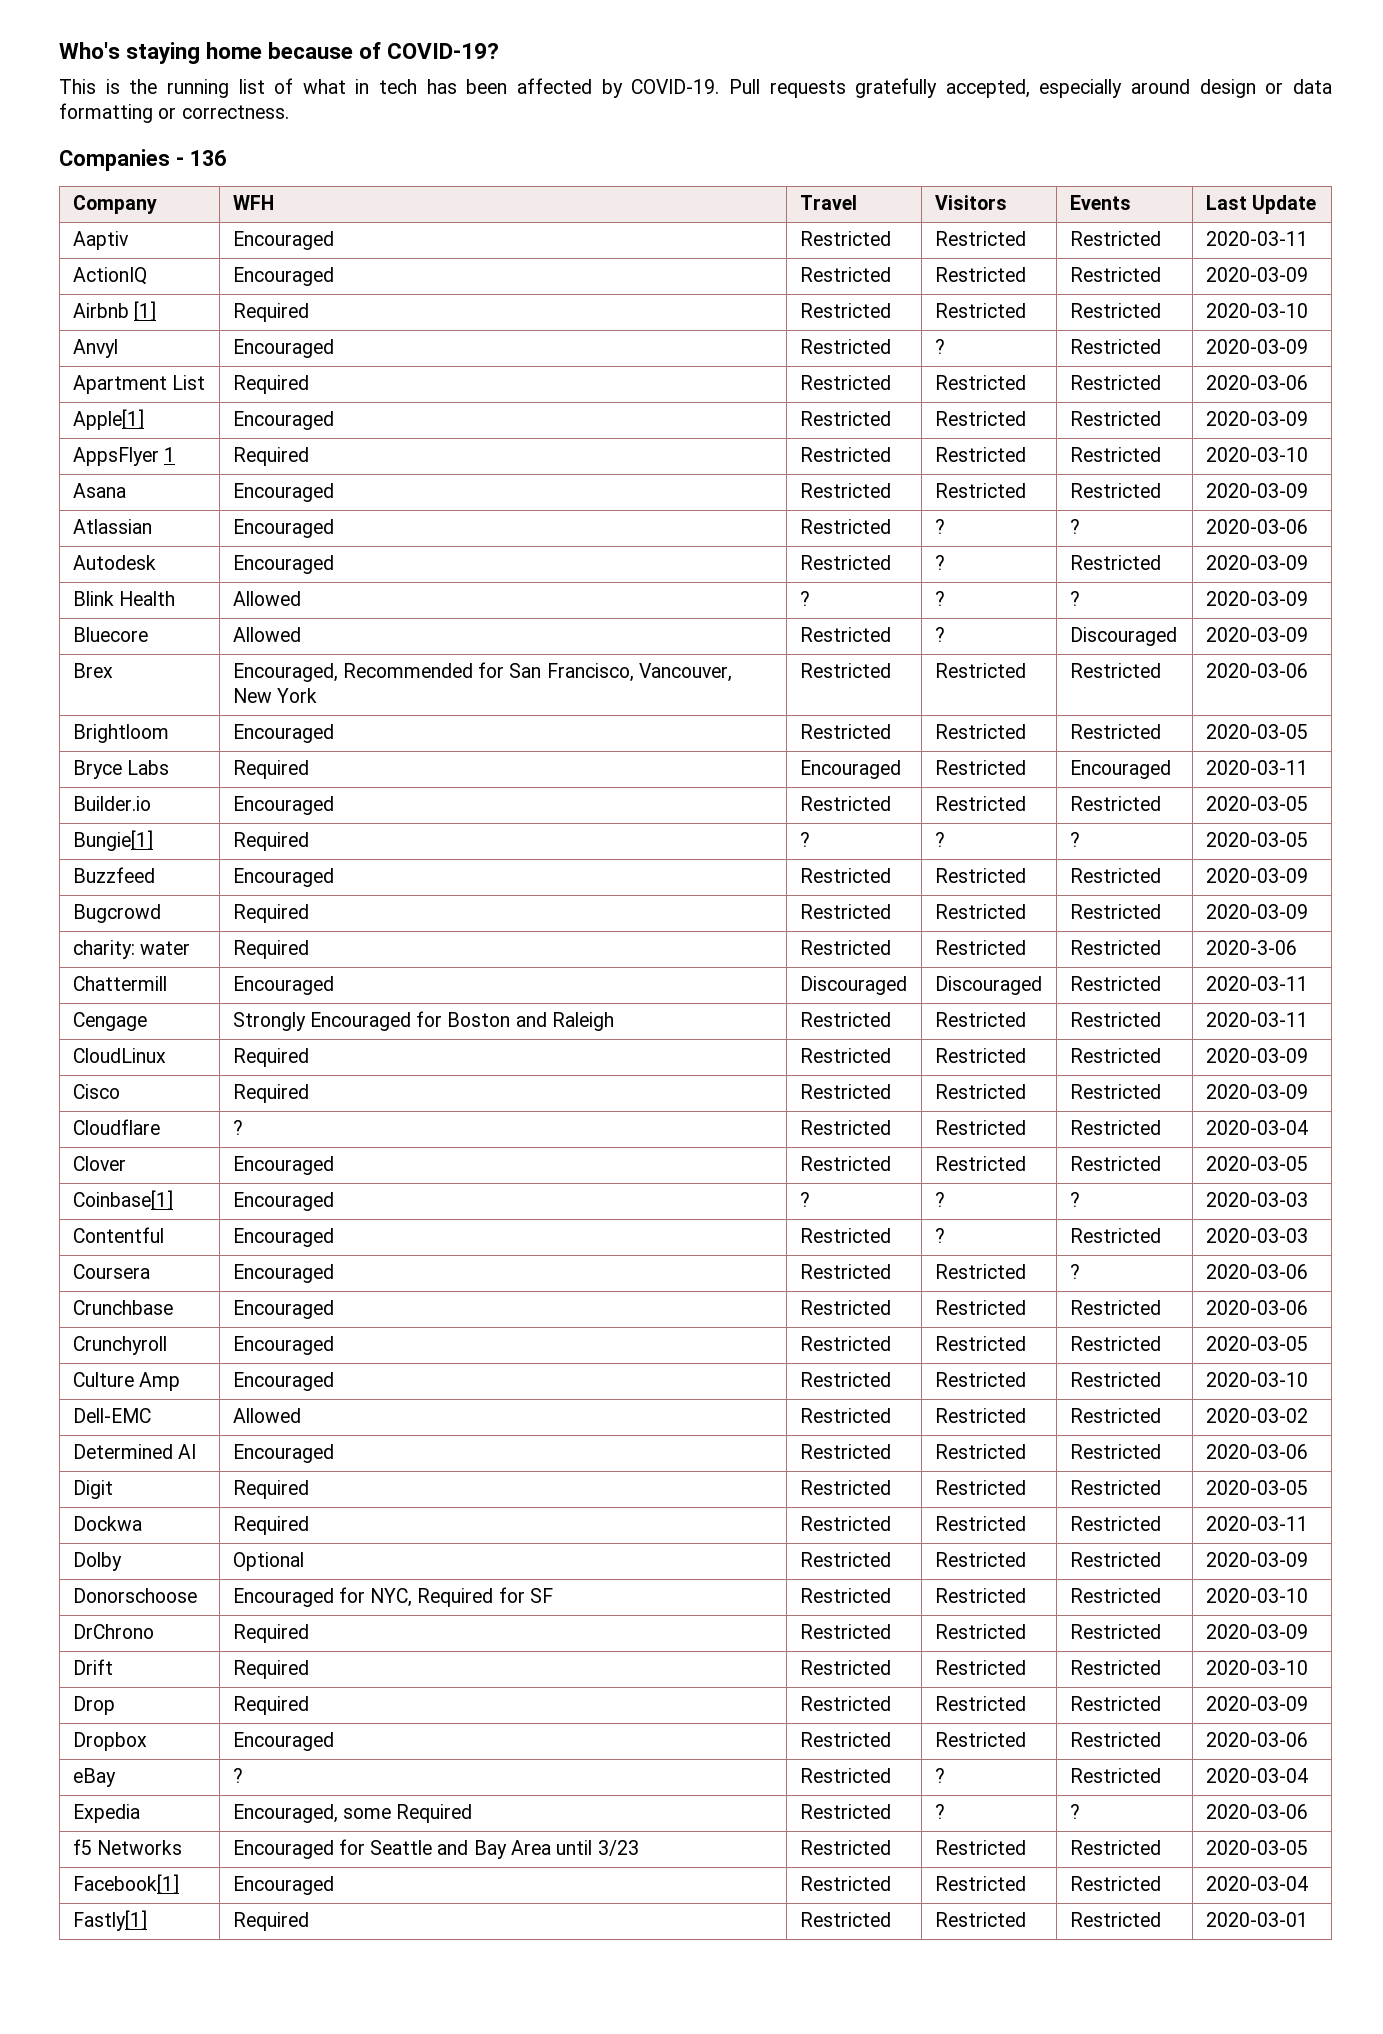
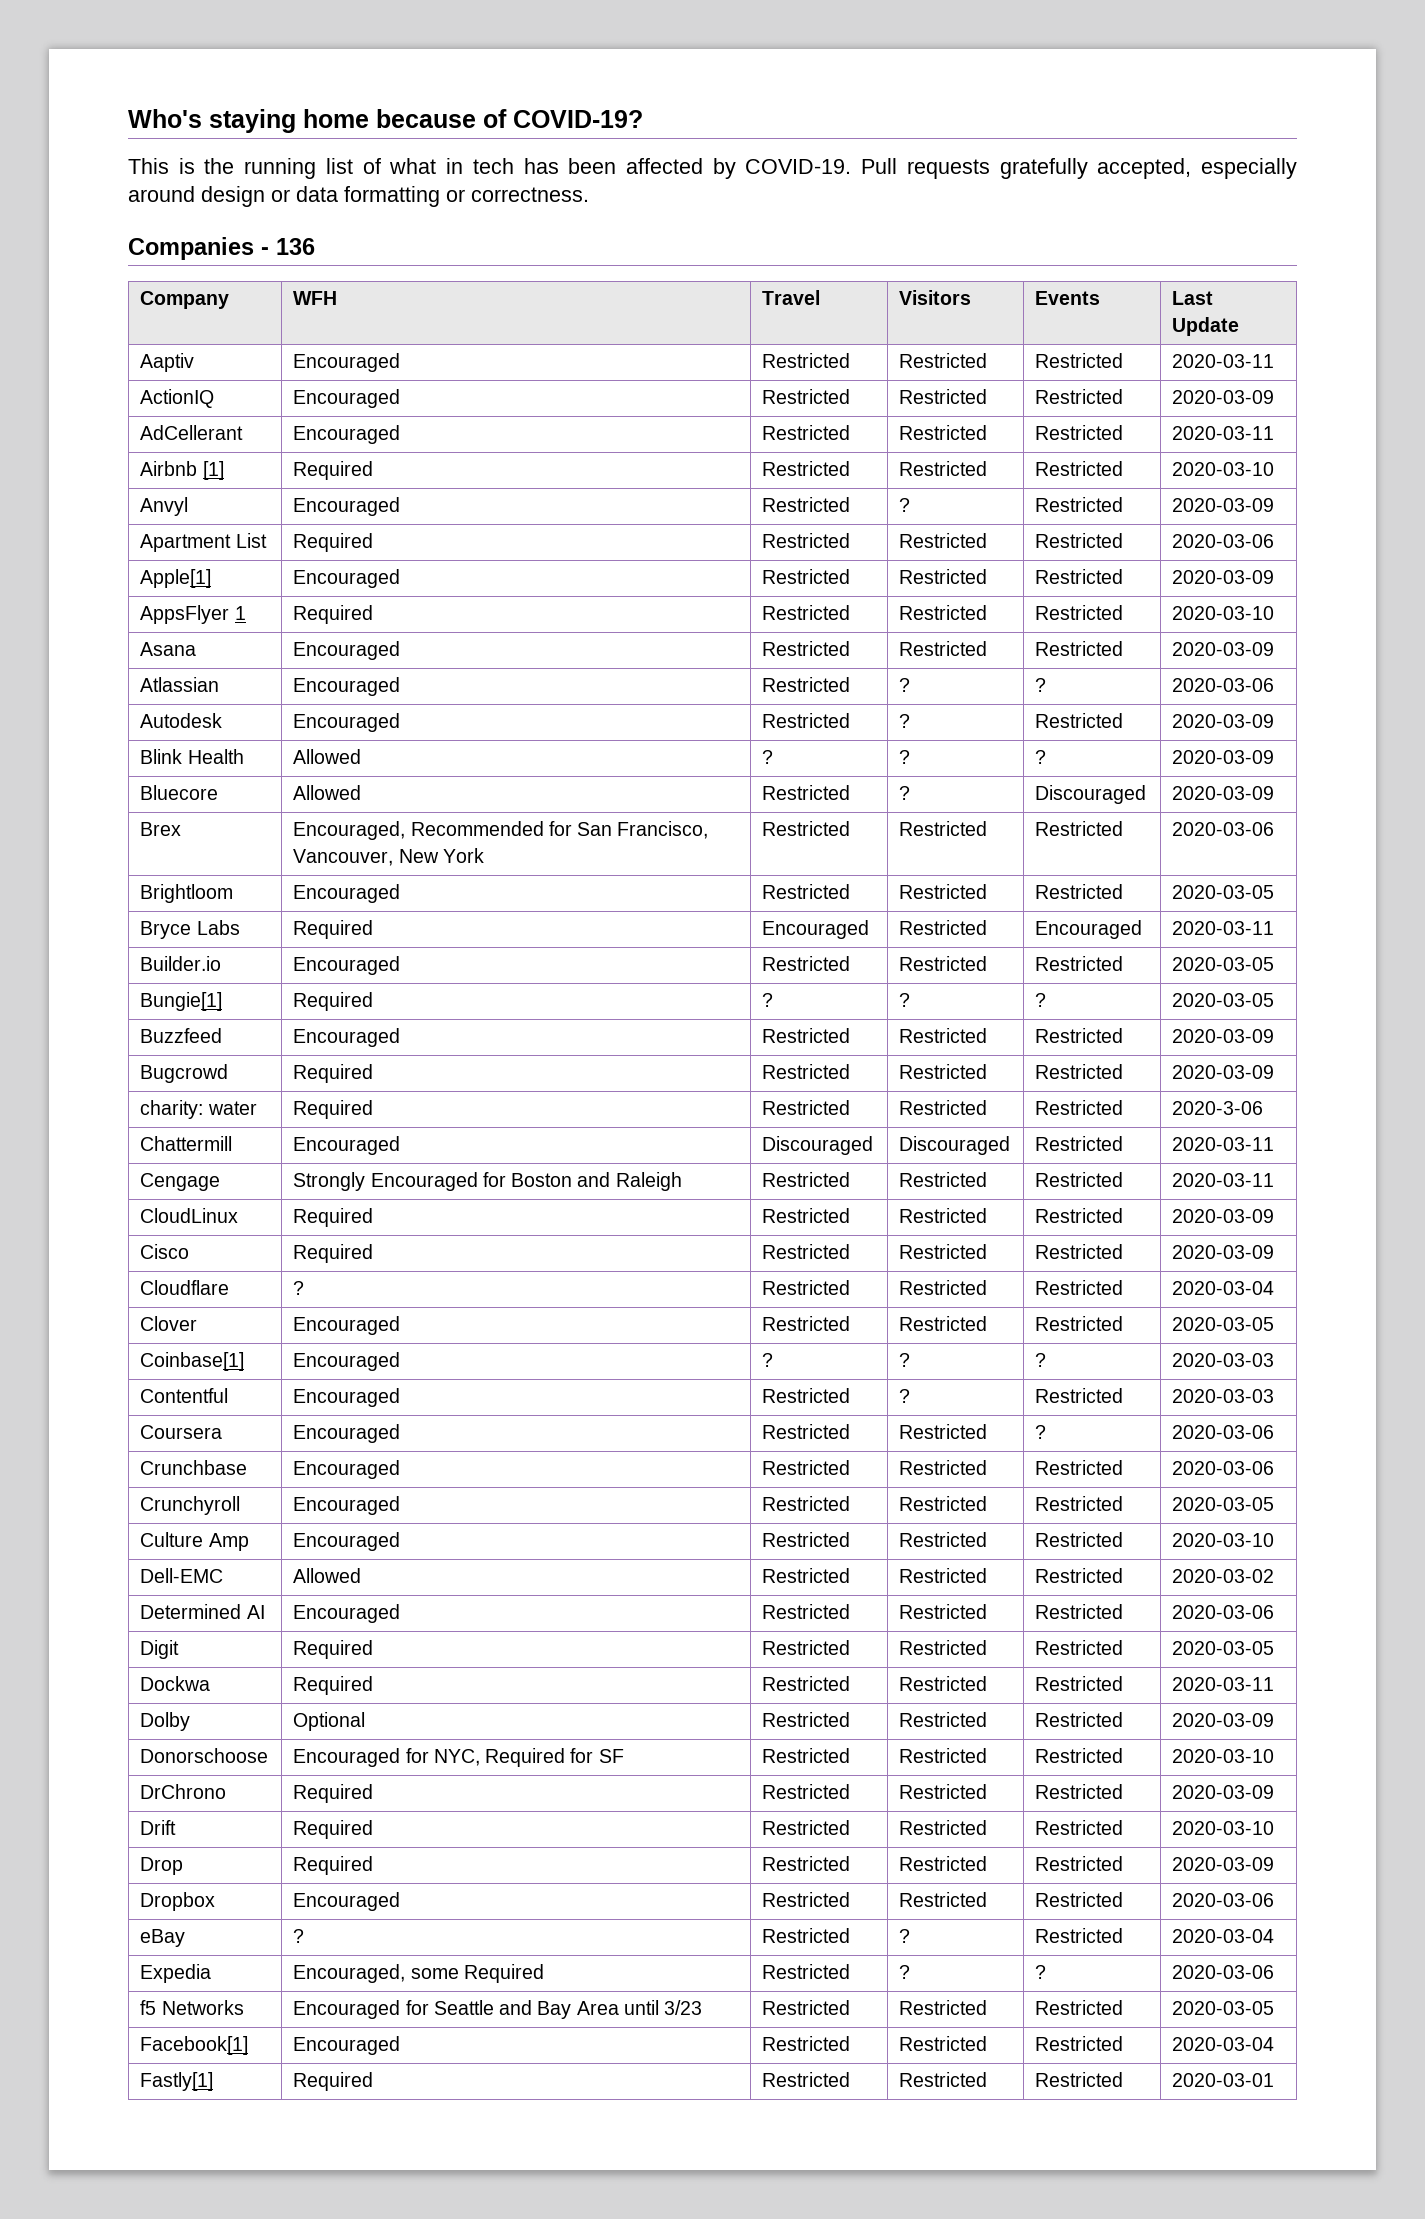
(1308, 274) none -> [140,425,244,440] [293,425,401,444] [762,425,851,440] [899,425,988,440] [1035,425,1124,440] [1172,426,1275,440] // AdCellerant | Encouraged | Restricted | Restricted | Restricted | 2020-03-11

